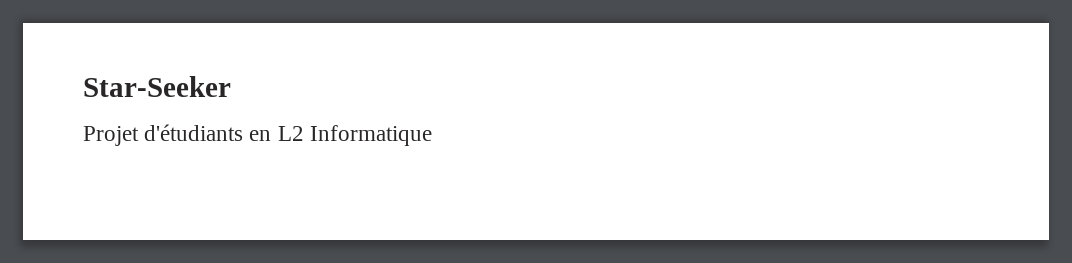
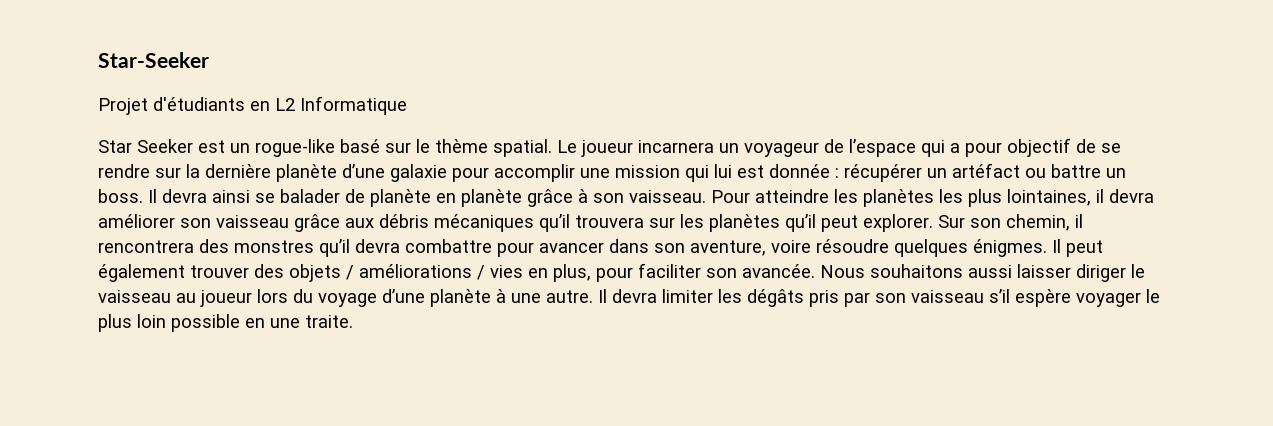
(432, 135) none -> [98,138,1121,157] [98,163,1126,182] [98,189,1154,207] [98,214,1083,232] [98,239,1103,257] [98,263,1145,282] [98,289,1160,307] [98,314,353,332] // Star Seeker est un rogue-like basé sur le thème spatial. Le joueur incarnera un voyageur de l’espace qui a pour objectif de se rendre sur la dernière planète d’une galaxie pour accomplir une mission qui lui est donnée : récupérer un artéfact ou battre un boss. Il devra ainsi se balader de planète en planète grâce à son vaisseau. Pour atteindre les planètes les plus lointaines, il devra améliorer son vaisseau grâce aux débris mécaniques qu’il trouvera sur les planètes qu’il peut explorer. Sur son chemin, il rencontrera des monstres qu’il devra combattre pour avancer dans son aventure, voire résoudre quelques énigmes. Il peut également trouver des objets / améliorations / vies en plus, pour faciliter son avancée. Nous souhaitons aussi laisser diriger le vaisseau au joueur lors du voyage d’une planète à une autre. Il devra limiter les dégâts pris par son vaisseau s’il espère voyager le plus loin possible en une traite.

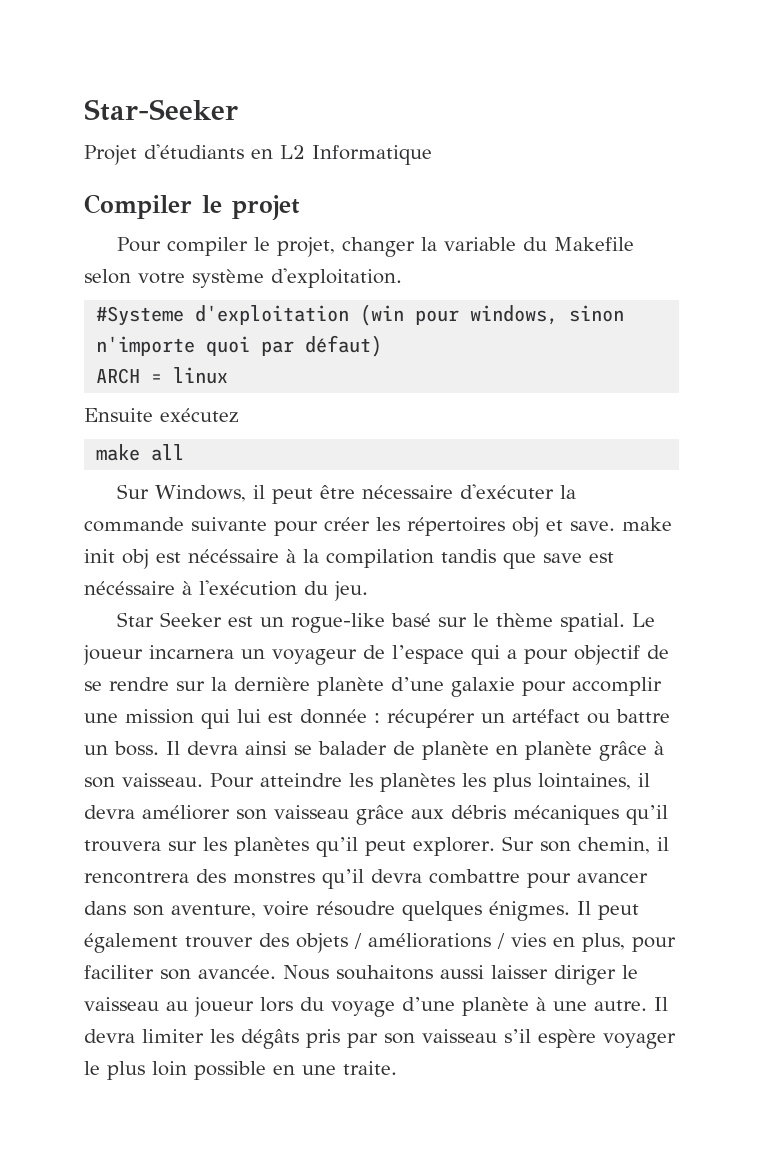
(407, 105) none -> [84,194,300,220] [117,237,635,257] [84,268,402,288] [96,304,625,326] [96,335,383,357] [96,367,229,384] [84,408,238,423] [96,444,185,461] [117,484,577,504] [84,517,672,537] [84,549,614,569] [84,580,368,601] // Compiler le projet // Pour compiler le projet, changer la variable du Makefile selon votre système d'exploitation. // #Systeme d'exploitation (win pour windows, sinon n'importe quoi par défaut) // ARCH = linux // Ensuite exécutez // make all // Sur Windows, il peut être nécessaire d'exécuter la commande suivante pour créer les répertoires obj et save. make init obj est nécéssaire à la compilation tandis que save est nécéssaire à l'exécution du jeu.

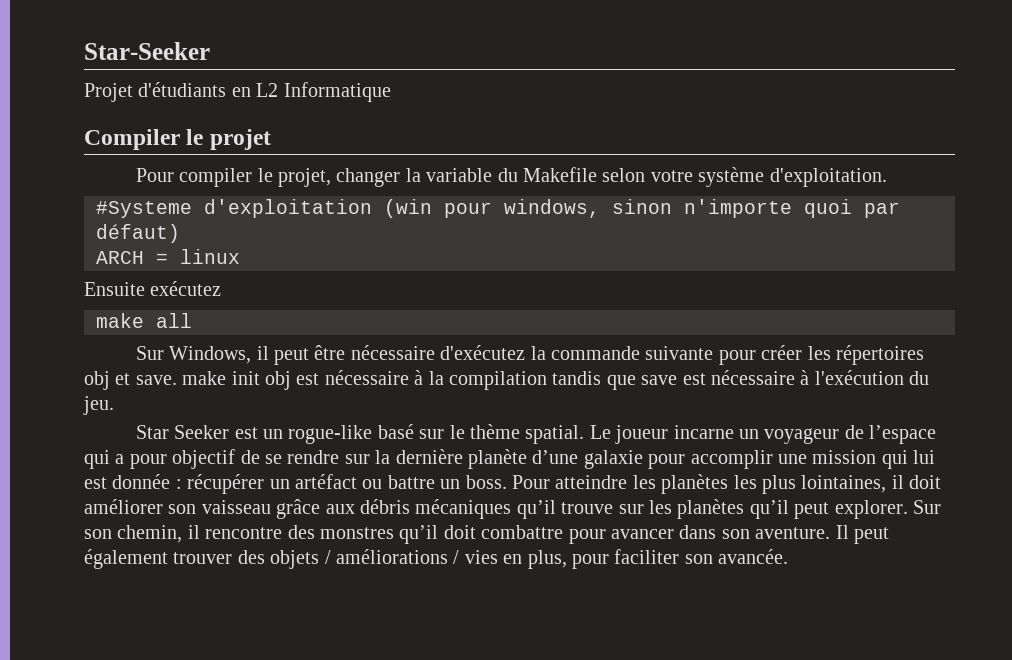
[460,484,555,499] d'exécuter -> [440,345,526,360] d'exécutez
[188,549,279,563] nécéssaire -> [324,370,409,385] nécessaire
[84,581,175,595] nécéssaire -> [710,370,795,385] nécessaire
[149,645,234,659] incarnera -> [673,425,734,439] incarne
[166,740,664,761] [84,773,203,788] Il devra ainsi se balader de planète en planète grâce à son vaisseau. -> (507, 482) none
[84,805,135,819] devra -> [909,475,942,489] doit
[84,840,161,852] trouvera -> [561,502,614,514] trouve
[84,872,189,884] rencontrera -> [205,527,283,539] rencontre
[371,869,422,883] devra -> [443,525,476,539] doit
[171,901,570,921] aventure, voire résoudre quelques énigmes. -> [755,527,831,539] aventure.
[283,965,638,985] [84,997,668,1017] [84,1028,676,1049] [84,1061,397,1080] Nous souhaitons aussi laisser diriger le vaisseau au joueur lors du voyage d’une planète à une autre. Il devra limiter les dégâts pris par son vaisseau s’il espère voyager le plus loin possible en une traite. -> (789, 556) none

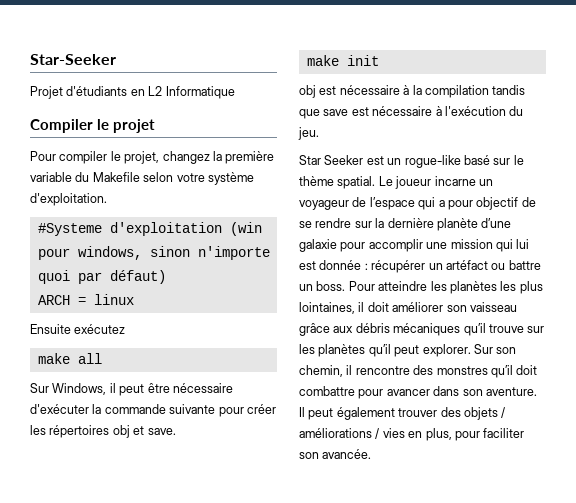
[336,168,421,187] changer la -> [162,151,275,164] changez la première
[440,345,526,360] d'exécutez -> [30,404,89,414] d'exécuter
(177, 380) none -> (176, 431) //
(260, 378) none -> (379, 60) //

